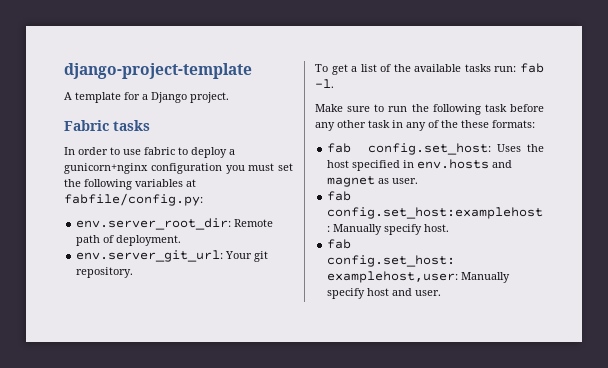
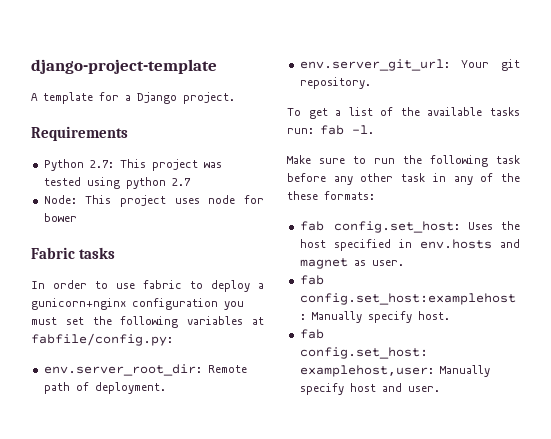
(229, 97) none -> [31,126,128,141] [43,159,222,171] [43,177,191,189] [43,195,264,207] [43,213,77,222] // Requirements // Python 2.7: This project was tested using python 2.7 // Node: This project uses node for bower

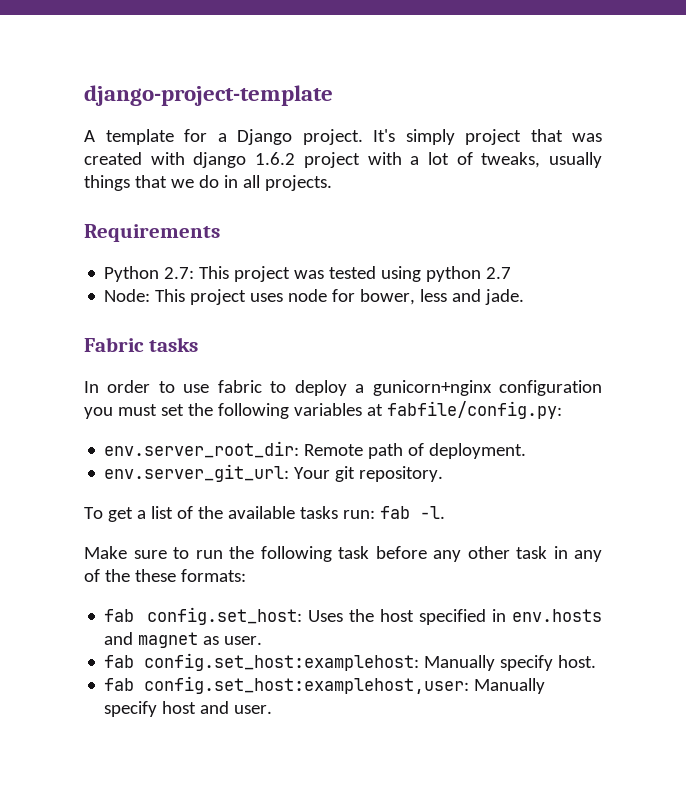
(235, 98) none -> [373,129,602,145] [84,152,602,168] [84,175,332,191] It's simply project that was created with django 1.6.2 project with a lot of tweaks, usually things that we do in all projects.
[43,213,77,222] bower -> [360,289,525,305] bower, less and jade.

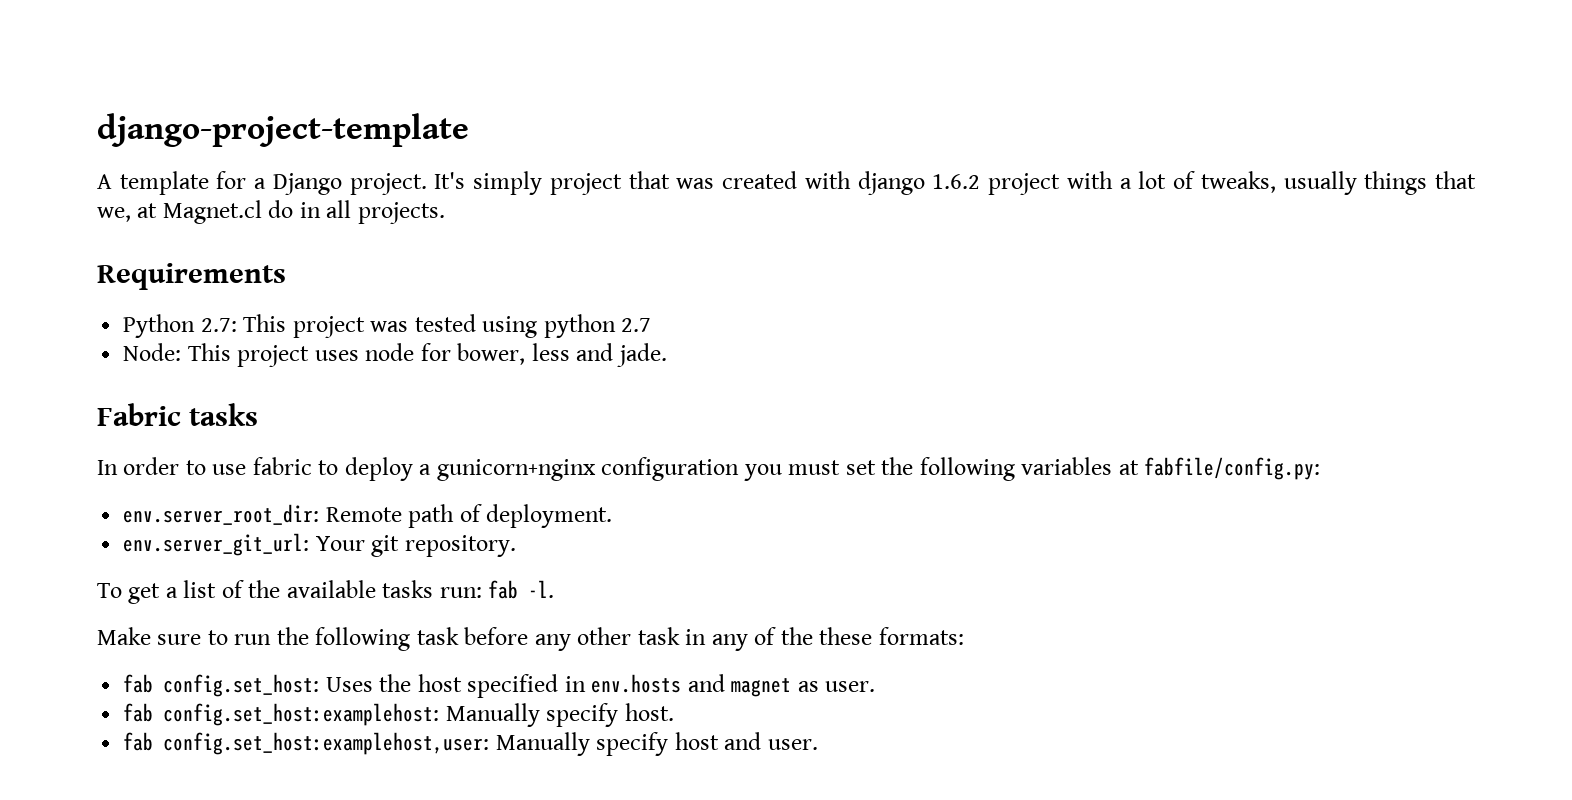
[170,179,194,188] we -> [97,200,262,224] we, at Magnet.cl

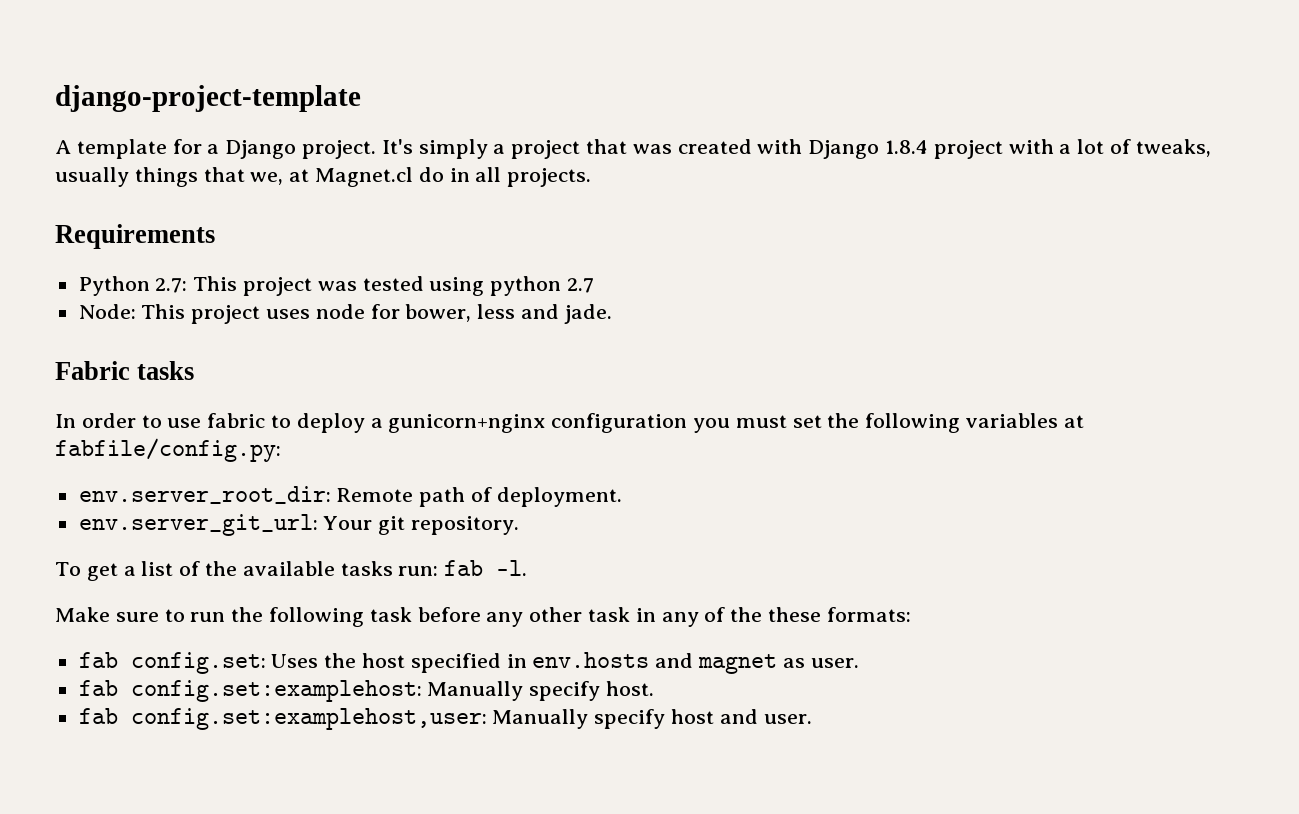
(543, 183) none -> [493,144,506,154] a
[857,171,981,195] django 1.6.2 -> [808,140,929,159] Django 1.8.4
[163,674,320,697] config.set_host: -> [130,652,266,674] config.set:
[163,703,440,726] config.set_host:examplehost: -> [130,680,422,702] config.set:examplehost:
[163,732,490,755] config.set_host:examplehost,user: -> [130,708,487,730] config.set:examplehost,user:

